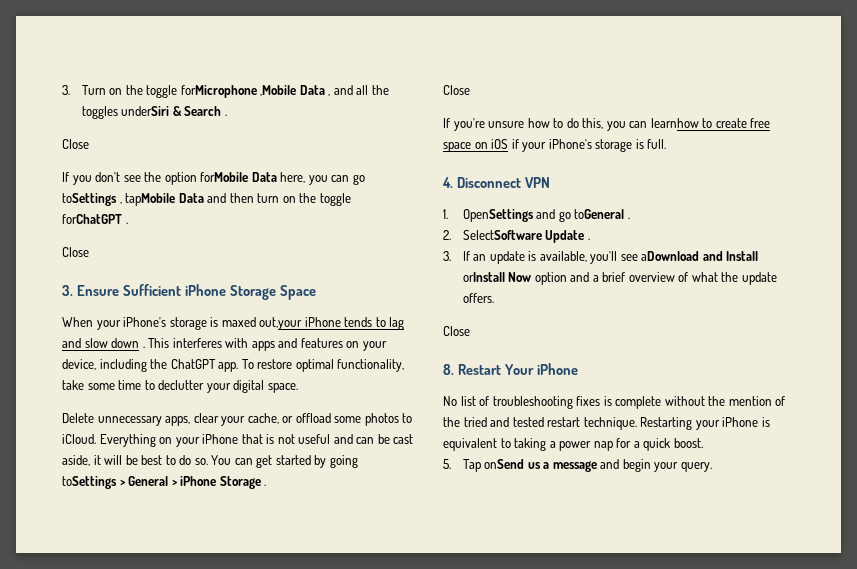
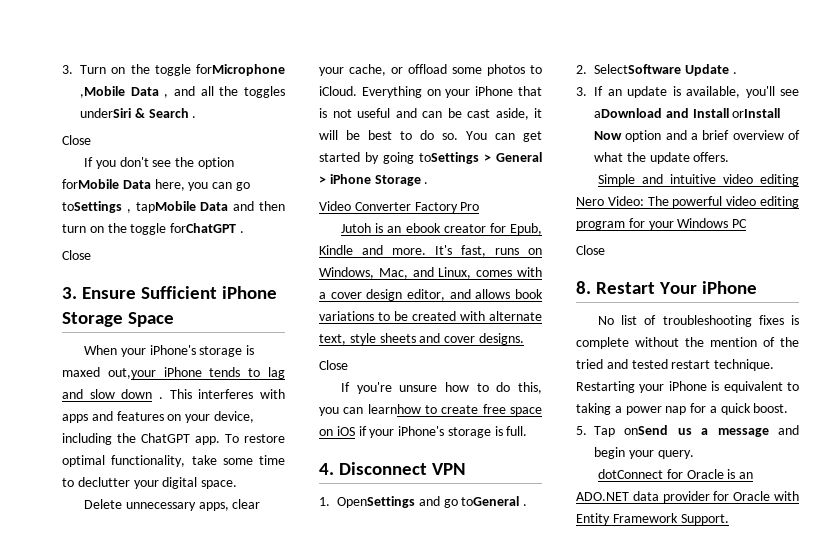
(267, 485) none -> [319,201,480,213] [341,223,542,235] [319,245,542,257] [319,267,542,279] [319,289,543,301] [319,311,542,321] [319,333,524,345] // Video Converter Factory Pro // Jutoh is an ebook creator for Epub, Kindle and more. It's fast, runs on Windows, Mac, and Linux, comes with a cover design editor, and allows book variations to be created with alternate text, style sheets and cover designs.
(494, 298) none -> [598,174,799,186] [576,196,799,208] [576,218,748,230] // Simple and intuitive video editing Nero Video: The powerful video editing program for your Windows PC
(712, 467) none -> [598,469,754,479] [576,491,799,503] [576,513,729,525] // dotConnect for Oracle is an ADO.NET data provider for Oracle with Entity Framework Support.

